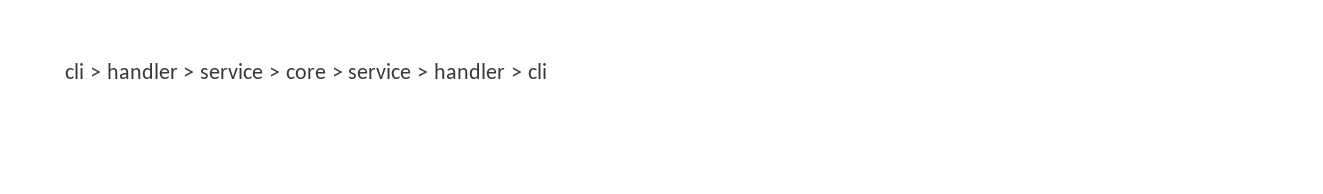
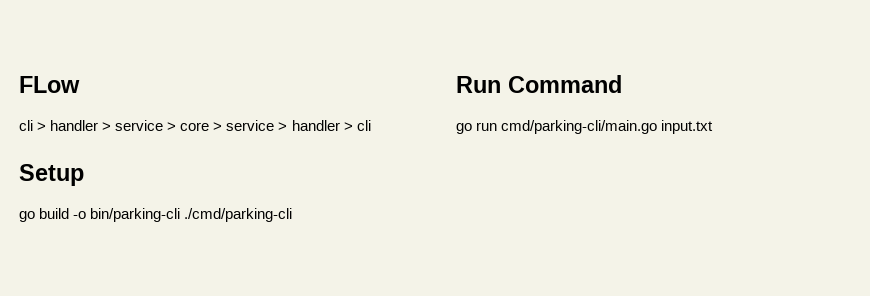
(65, 71) none -> [19,76,80,93] FLow //
(547, 71) none -> [19,164,84,186] [19,208,293,222] [456,75,622,93] [456,120,714,134] // Setup // go build -o bin/parking-cli ./cmd/parking-cli // Run Command // go run cmd/parking-cli/main.go input.txt

